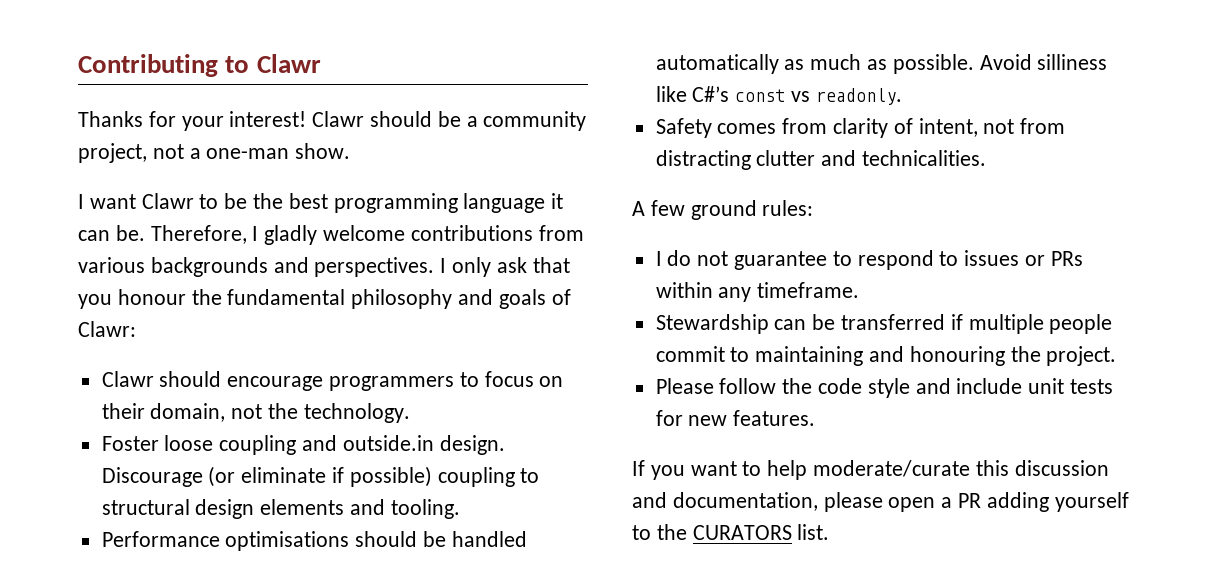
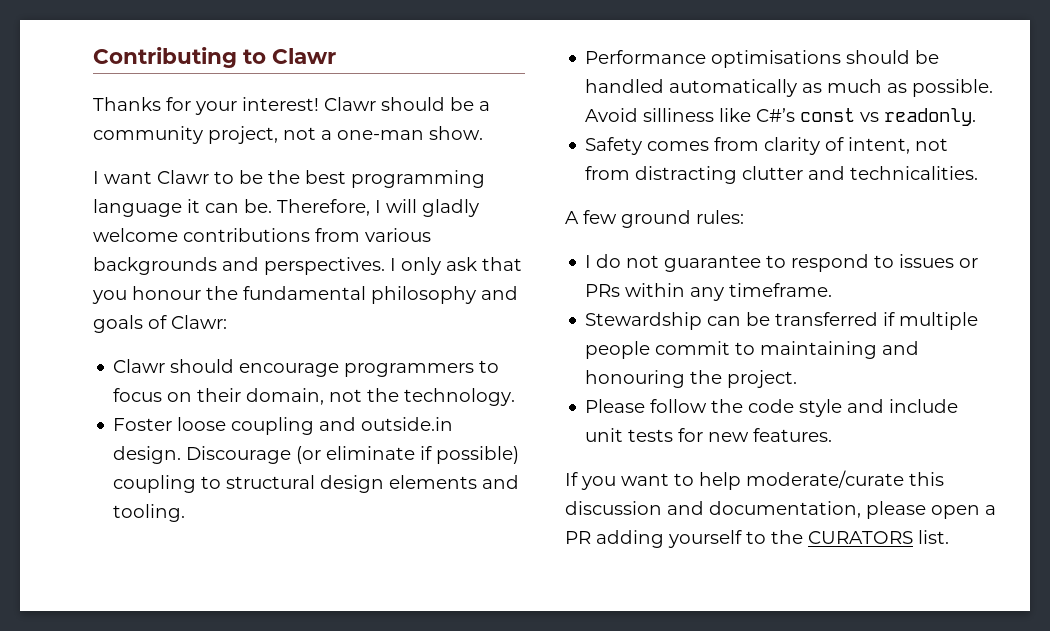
(259, 233) none -> [386,199,417,213] will

